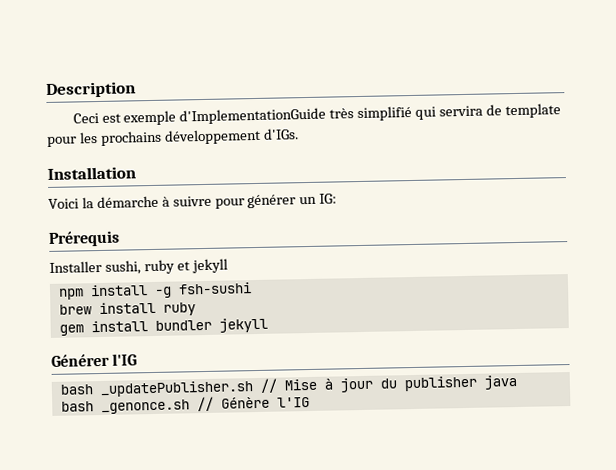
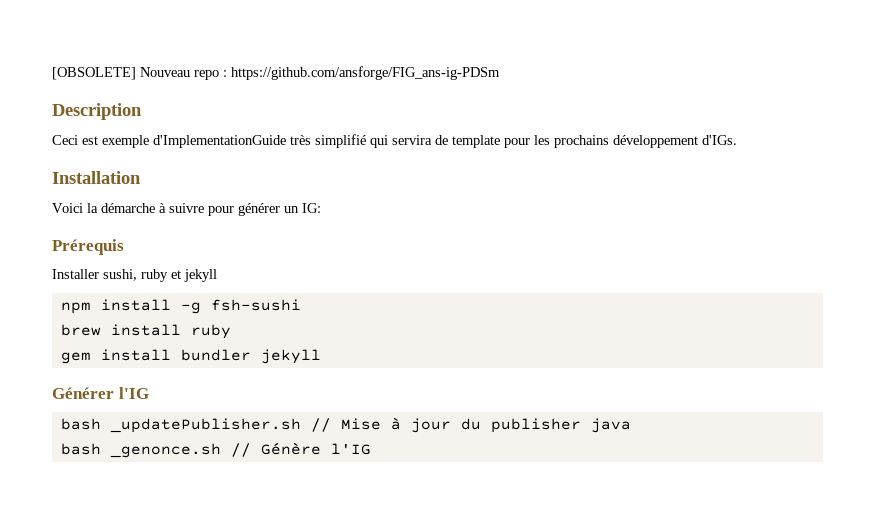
(46, 89) none -> [52,66,500,80] [OBSOLETE] Nouveau repo : https://github.com/ansforge/FIG_ans-ig-PDSm //

